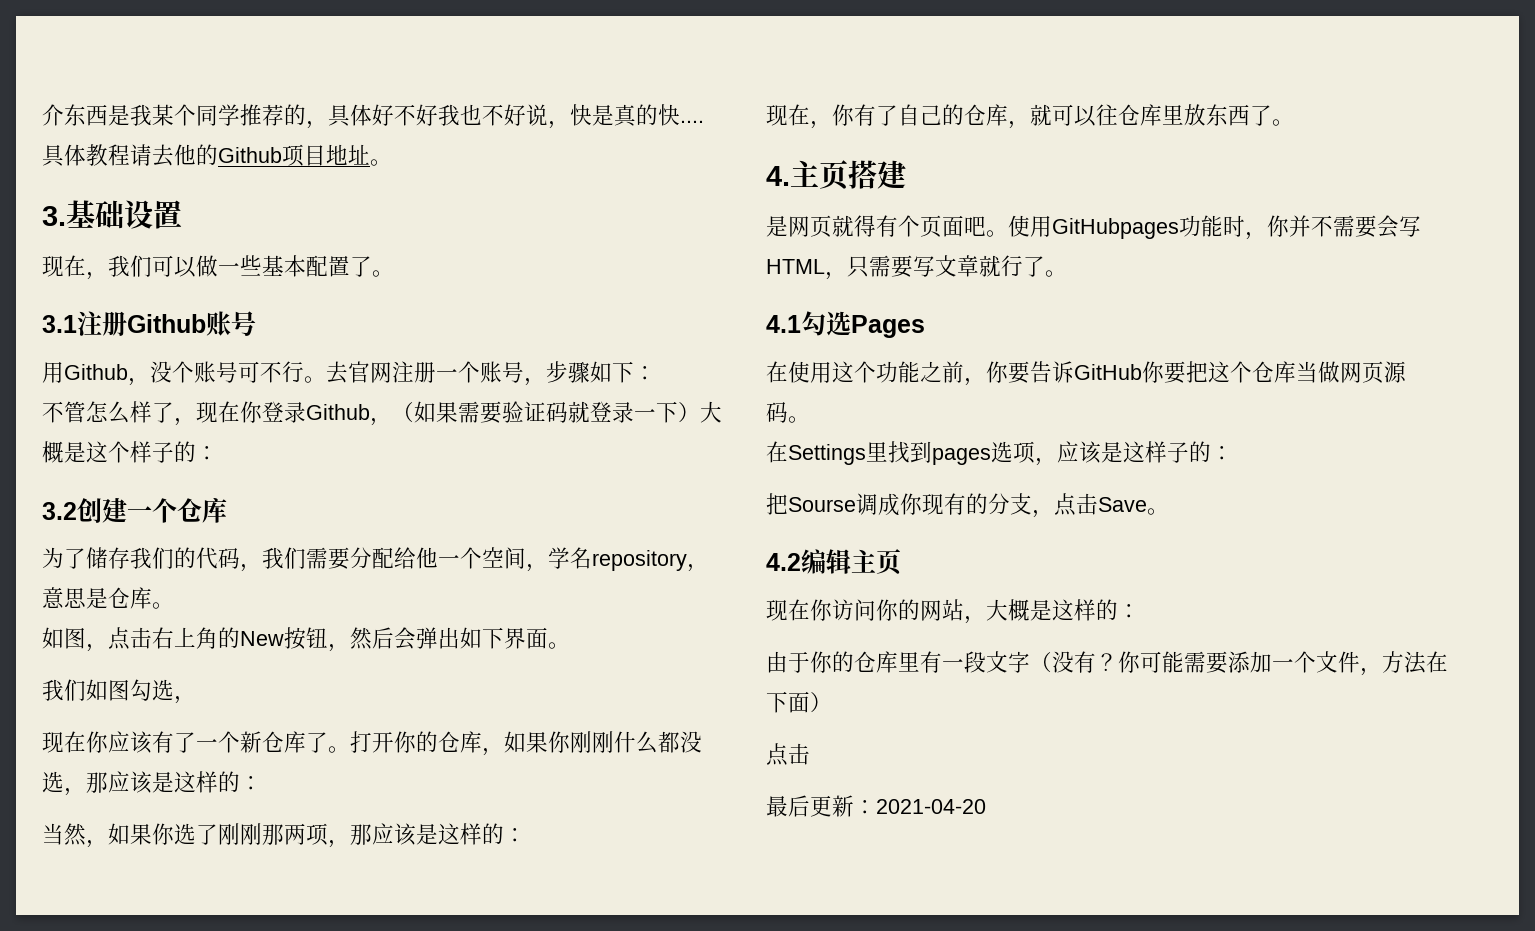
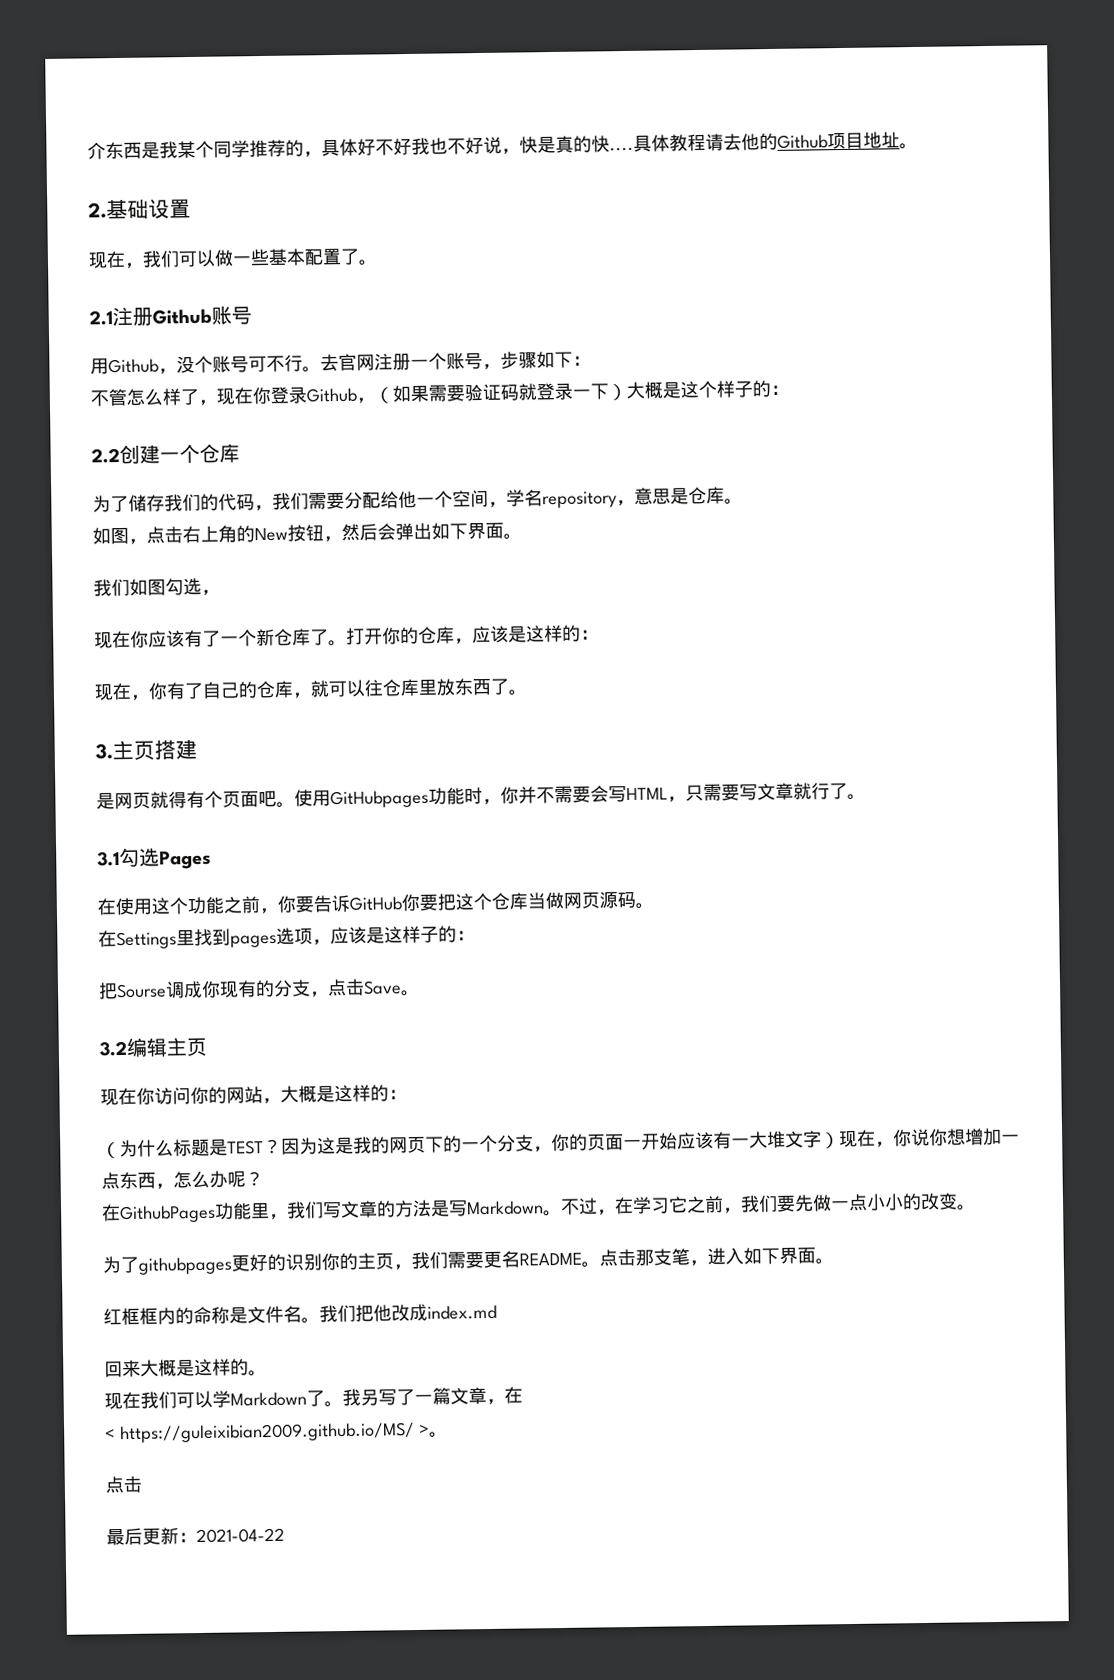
[42,206,66,226] 3. -> [88,202,107,219] 2.
[42,315,77,333] 3.1 -> [89,310,113,326] 2.1
[42,502,77,520] 3.2 -> [91,447,120,464] 2.2
[504,731,702,754] [42,771,262,796] [42,823,372,848] 如果你刚刚什么都没选，那应该是这样的： // 当然，如果你选了刚刚那两项，那 -> (473, 641) none
[766,166,790,186] 4. -> [95,743,113,760] 3.
[766,315,801,333] 4.1 -> [97,851,120,867] 3.1
[766,553,801,571] 4.2 -> [99,1040,127,1057] 3.2
[766,651,1448,676] [766,691,832,713] 由于你的仓库里有一段文字（没有？你可能需要添加一个文件，方法在下面） -> [101,1127,1020,1159] [101,1170,264,1190] [101,1192,976,1224] [102,1247,834,1275] [103,1303,497,1326] [104,1358,267,1378] [104,1386,523,1410] [105,1422,448,1444] （为什么标题是TEST？因为这是我的网页下的一个分支，你的页面一开始应该有一大堆文字）现在，你说你想增加一点东西，怎么办呢？ // 在GithubPages功能里，我们写文章的方法是写Markdown。不过，在学习它之前，我们要先做一点小小的改变。 // 为了githubpages更好的识别你的主页，我们需要更名README。点击那支笔，进入如下界面。 // 红框框内的命称是文件名。我们把他改成index.md // 回来大概是这样的。 // 现在我们可以学Markdown了。我另写了一篇文章，在 // < https://guleixibian2009.github.io/MS/ >。
[876,799,986,814] 2021-04-20 -> [196,1527,285,1544] 2021-04-22

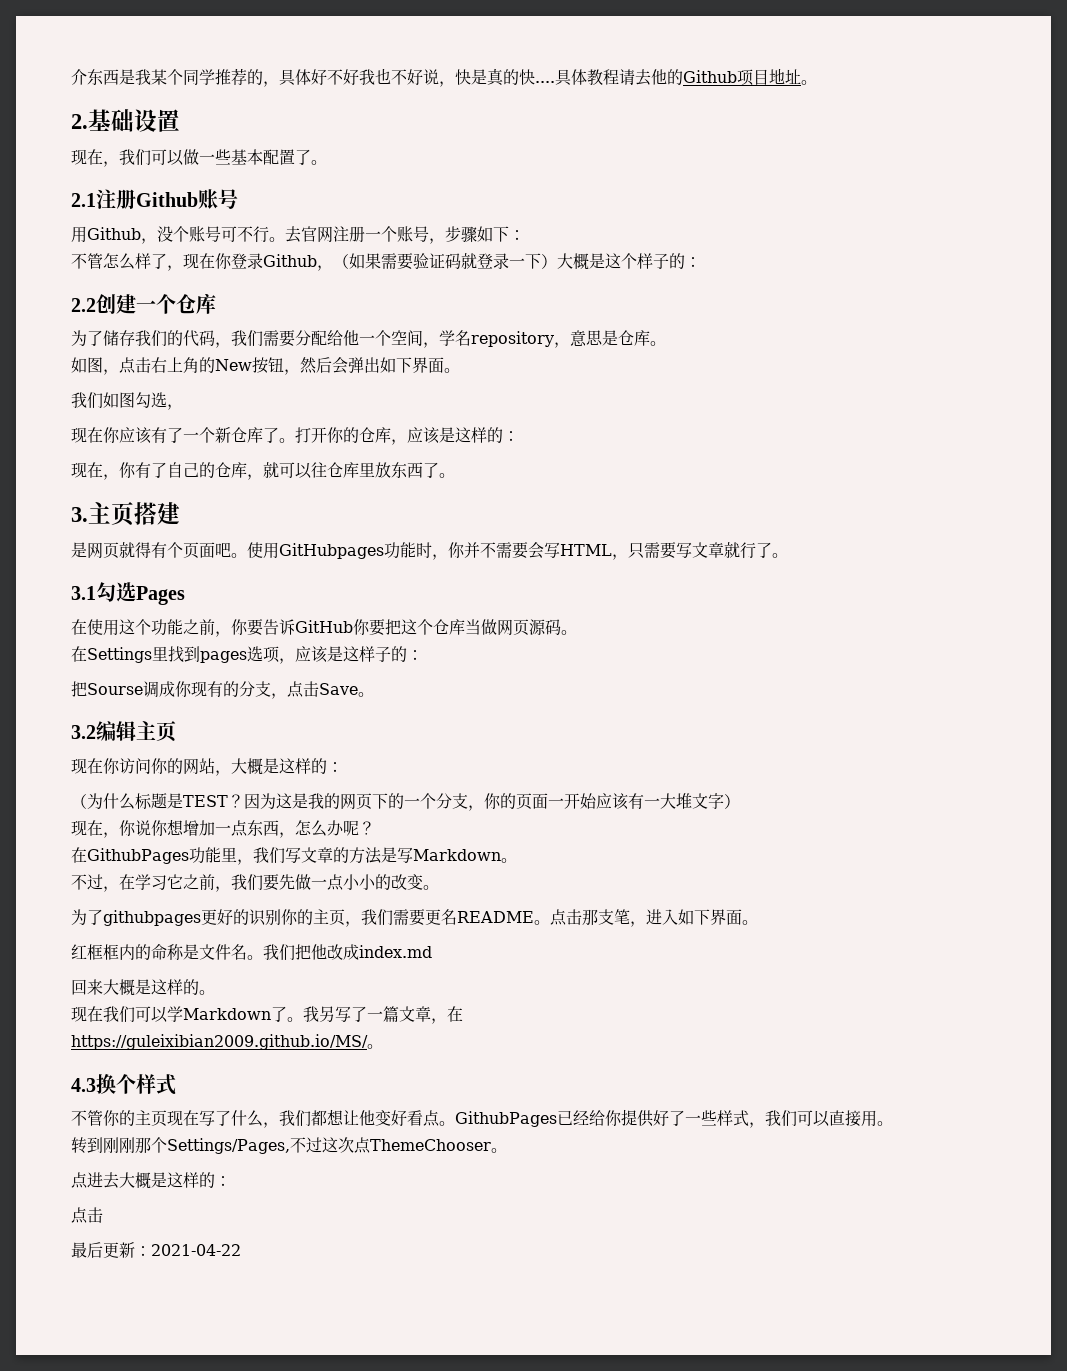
(840, 1140) none -> (740, 801) //
(562, 1213) none -> (517, 860) //
[105,1422,448,1444] < https://guleixibian2009.github.io/MS/ >。 -> [71,1034,383,1050] [71,1073,176,1095] [71,1109,893,1128] [71,1137,507,1154] [71,1172,231,1189] https://guleixibian2009.github.io/MS/。 // 4.3换个样式 // 不管你的主页现在写了什么，我们都想让他变好看点。GithubPages已经给你提供好了一些样式，我们可以直接用。 // 转到刚刚那个Settings/Pages,不过这次点ThemeChooser。 // 点进去大概是这样的：

